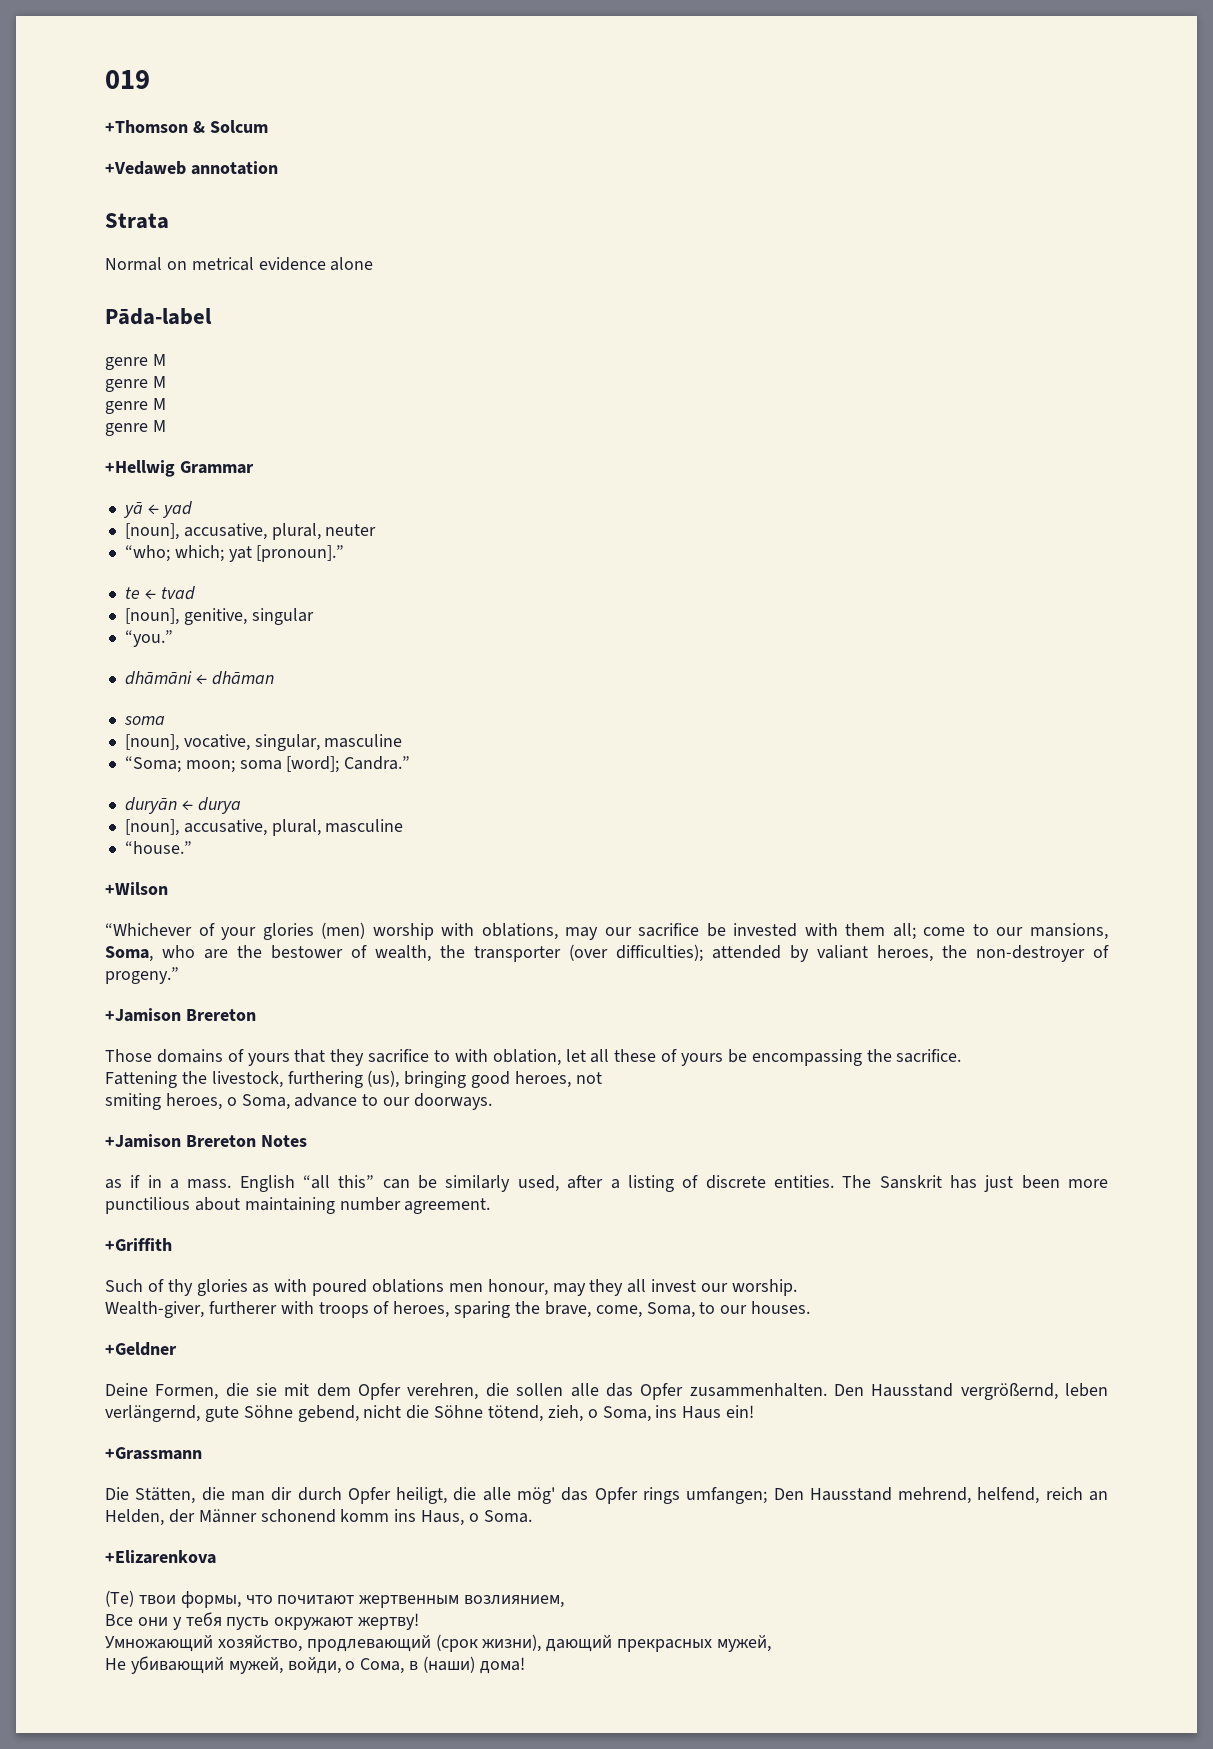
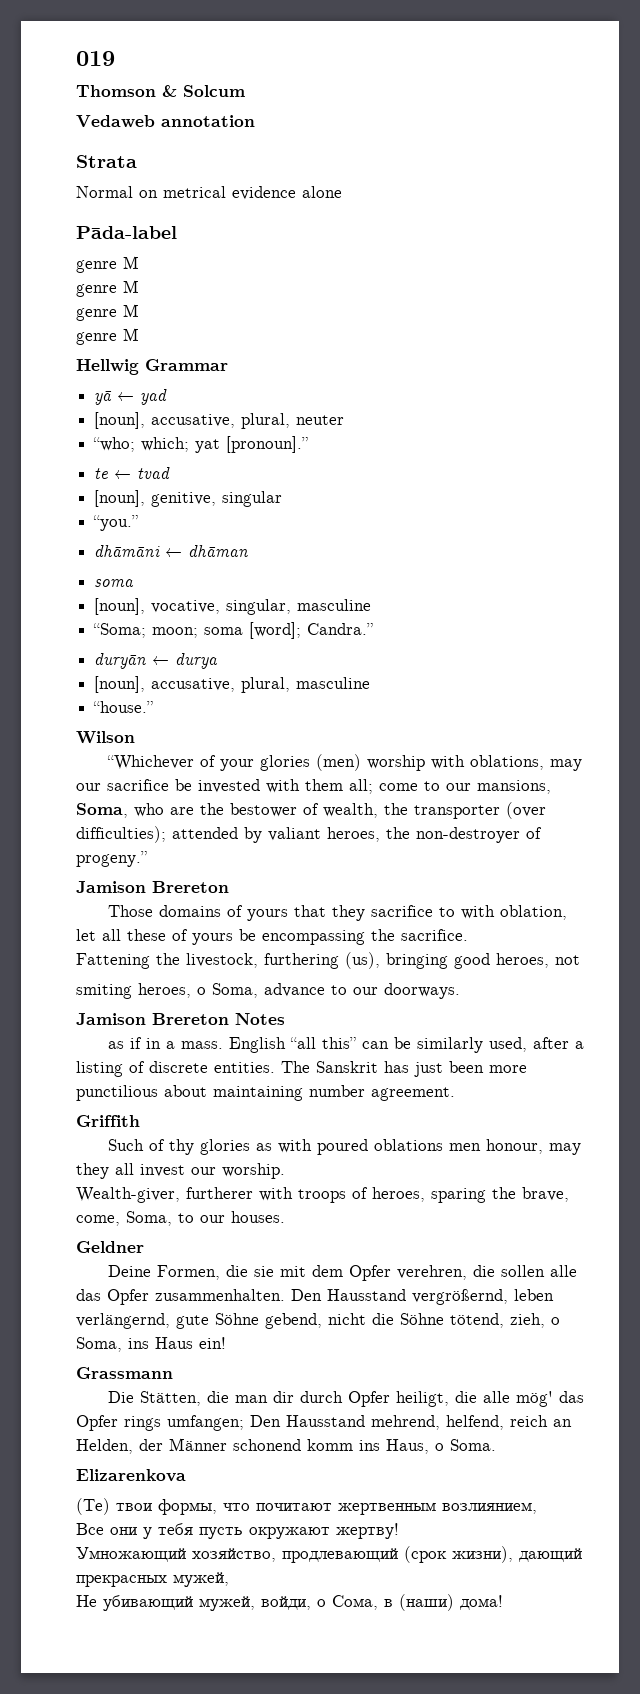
[105,120,188,133] +Thomson -> [76,85,156,97] Thomson
[105,161,186,175] +Vedaweb -> [76,115,155,128] Vedaweb
[105,460,175,477] +Hellwig -> [76,359,139,375] Hellwig
[105,882,168,895] +Wilson -> [76,731,135,744] Wilson
[105,1008,181,1022] +Jamison -> [76,881,146,893] Jamison
[105,1134,181,1148] +Jamison -> [76,1013,146,1025] Jamison
[105,1238,172,1251] +Griffith -> [76,1115,140,1127] Griffith
[105,1342,177,1356] +Geldner -> [76,1241,144,1253] Geldner
[105,1447,202,1460] +Grassmann -> [76,1367,173,1379] Grassmann
[105,1550,216,1564] +Elizarenkova -> [76,1469,186,1482] Elizarenkova

